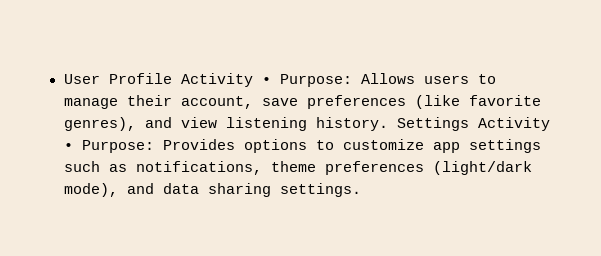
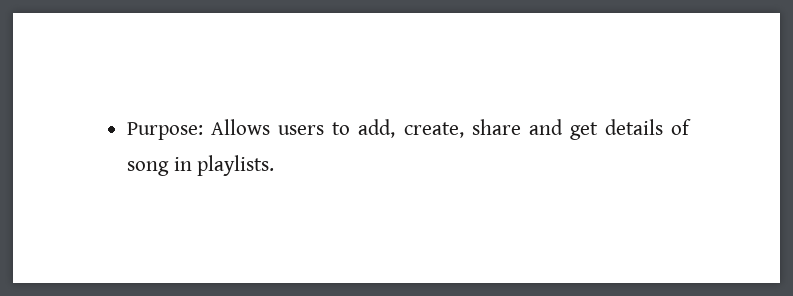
[63,73,496,87] [63,95,541,109] [63,117,550,131] [63,139,541,153] [63,161,532,175] [63,183,361,197] User Profile Activity • Purpose: Allows users to manage their account, save preferences (like favorite genres), and view listening history. Settings Activity • Purpose: Provides options to customize app settings such as notifications, theme preferences (light/dark mode), and data sharing settings. -> [127,119,691,140] [127,155,275,176] Purpose: Allows users to add, create, share and get details of song in playlists.

